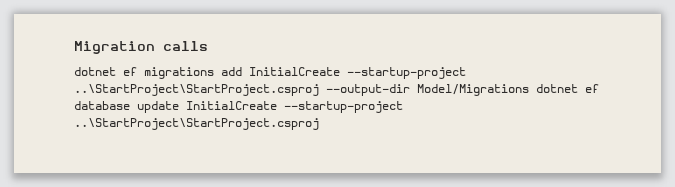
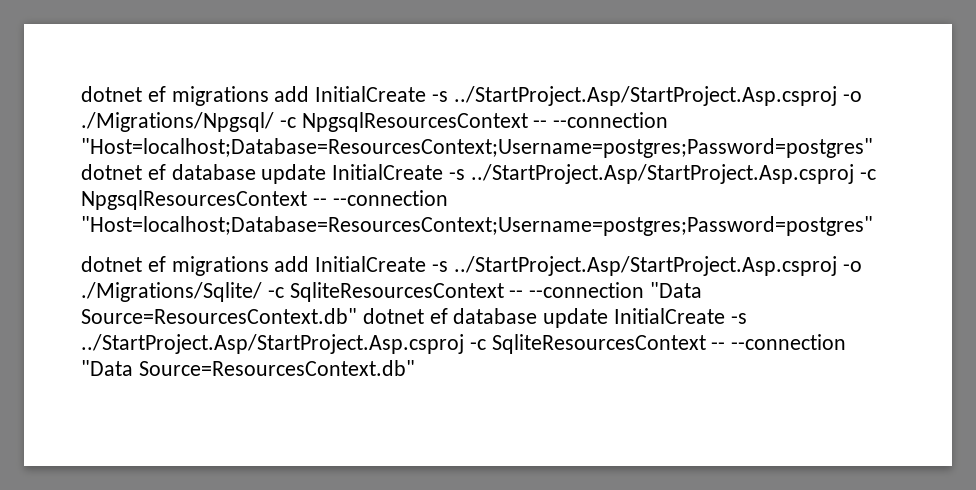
[74,41,208,54] [74,67,466,79] [74,84,599,96] [74,101,403,113] [74,118,319,130] Migration calls // dotnet ef migrations add InitialCreate --startup-project ..\StartProject\StartProject.csproj --output-dir Model/Migrations dotnet ef database update InitialCreate --startup-project ..\StartProject\StartProject.csproj -> [81,86,862,106] [81,112,669,132] [81,138,873,158] [81,164,876,184] [81,190,448,210] [81,216,873,236] [81,256,862,276] [81,282,703,302] [81,308,747,328] [81,334,847,354] [81,360,415,376] dotnet ef migrations add InitialCreate -s ../StartProject.Asp/StartProject.Asp.csproj -o ./Migrations/Npgsql/ -c NpgsqlResourcesContext -- --connection "Host=localhost;Database=ResourcesContext;Username=postgres;Password=postgres" dotnet ef database update InitialCreate -s ../StartProject.Asp/StartProject.Asp.csproj -c NpgsqlResourcesContext -- --connection "Host=localhost;Database=ResourcesContext;Username=postgres;Password=postgres" // dotnet ef migrations add InitialCreate -s ../StartProject.Asp/StartProject.Asp.csproj -o ./Migrations/Sqlite/ -c SqliteResourcesContext -- --connection "Data Source=ResourcesContext.db" dotnet ef database update InitialCreate -s ../StartProject.Asp/StartProject.Asp.csproj -c SqliteResourcesContext -- --connection "Data Source=ResourcesContext.db"

